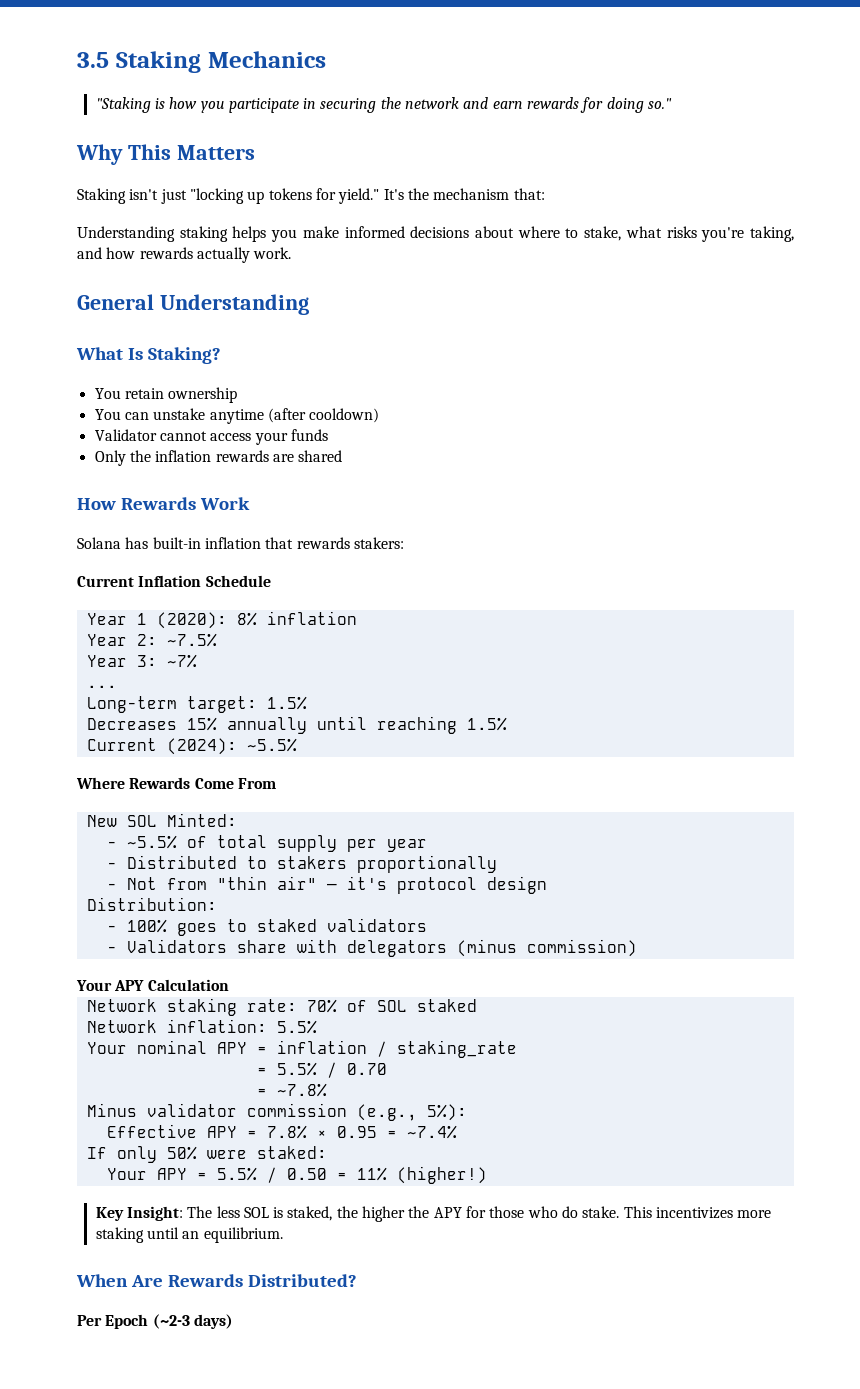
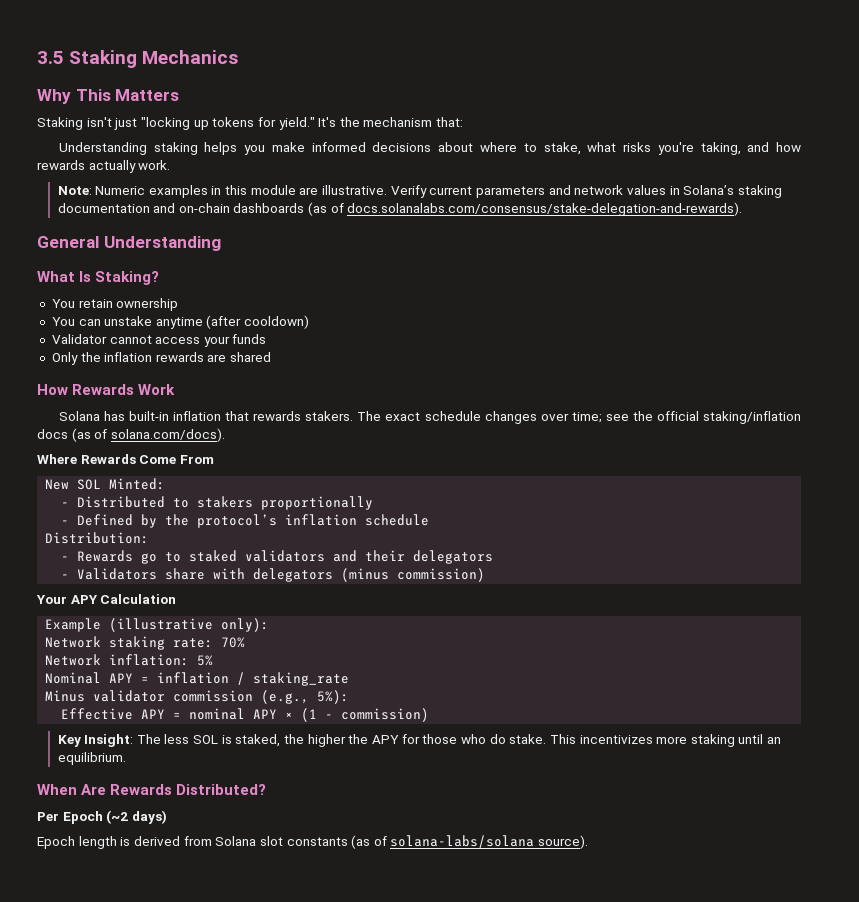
[95,97,673,113] // "Staking is how you participate in securing the network and earn rewards for doing so." -> (239, 57) none
(292, 253) none -> [57,185,782,198] [57,202,743,216] // Note: Numeric examples in this module are illustrative. Verify current parameters and network values in Solana’s staking documentation and on-chain dashboards (as of docs.solanalabs.com/consensus/stake-delegation-and-rewards).
[353,537,404,549] [77,575,271,587] [86,611,357,629] [86,633,217,647] [86,654,197,668] [86,685,117,688] [86,696,307,713] [86,716,507,734] [86,738,297,755] stakers: // Current Inflation Schedule // Year 1 (2020): 8% inflation // Year 2: ~7.5% // Year 3: ~7% // ... // Long-term target: 1.5% // Decreases 15% annually until reaching 1.5% // Current (2024): ~5.5% -> [305,411,801,424] [37,428,225,442] stakers. The exact schedule changes over time; see the official staking/inflation docs (as of solana.com/docs).
[106,835,427,852] // - ~5.5% of total supply per year -> (166, 484) none
[126,876,547,894] Not from "thin air" — it's protocol design -> [77,514,430,528] Defined by the protocol’s inflation schedule
[126,919,217,936] 100% goes -> [77,550,158,564] Rewards go
(427, 925) none -> [333,550,494,564] and their delegators
(229, 985) none -> [45,618,270,632] // Example (illustrative only):
[346,999,477,1012] of SOL staked -> (246, 642) none
[276,1020,317,1034] [86,1040,207,1054] 5.5% // Your nominal -> [197,655,214,666] [45,672,102,684] 5% // Nominal
[256,1062,387,1078] [256,1083,327,1097] // = 5.5% / 0.70 // = ~7.8% -> (350, 679) none
[266,1125,457,1139] [86,1146,327,1163] [106,1166,487,1184] 7.8% × 0.95 = ~7.4% // If only 50% were staked: // Your APY = 5.5% / 0.50 = 11% (higher!) -> [189,708,430,722] nominal APY × (1 - commission)
[152,1314,190,1329] (~2-3 -> [106,810,129,824] (~2
(233, 1321) none -> [37,835,589,849] // Epoch length is derived from Solana slot constants (as of solana-labs/solana source).

